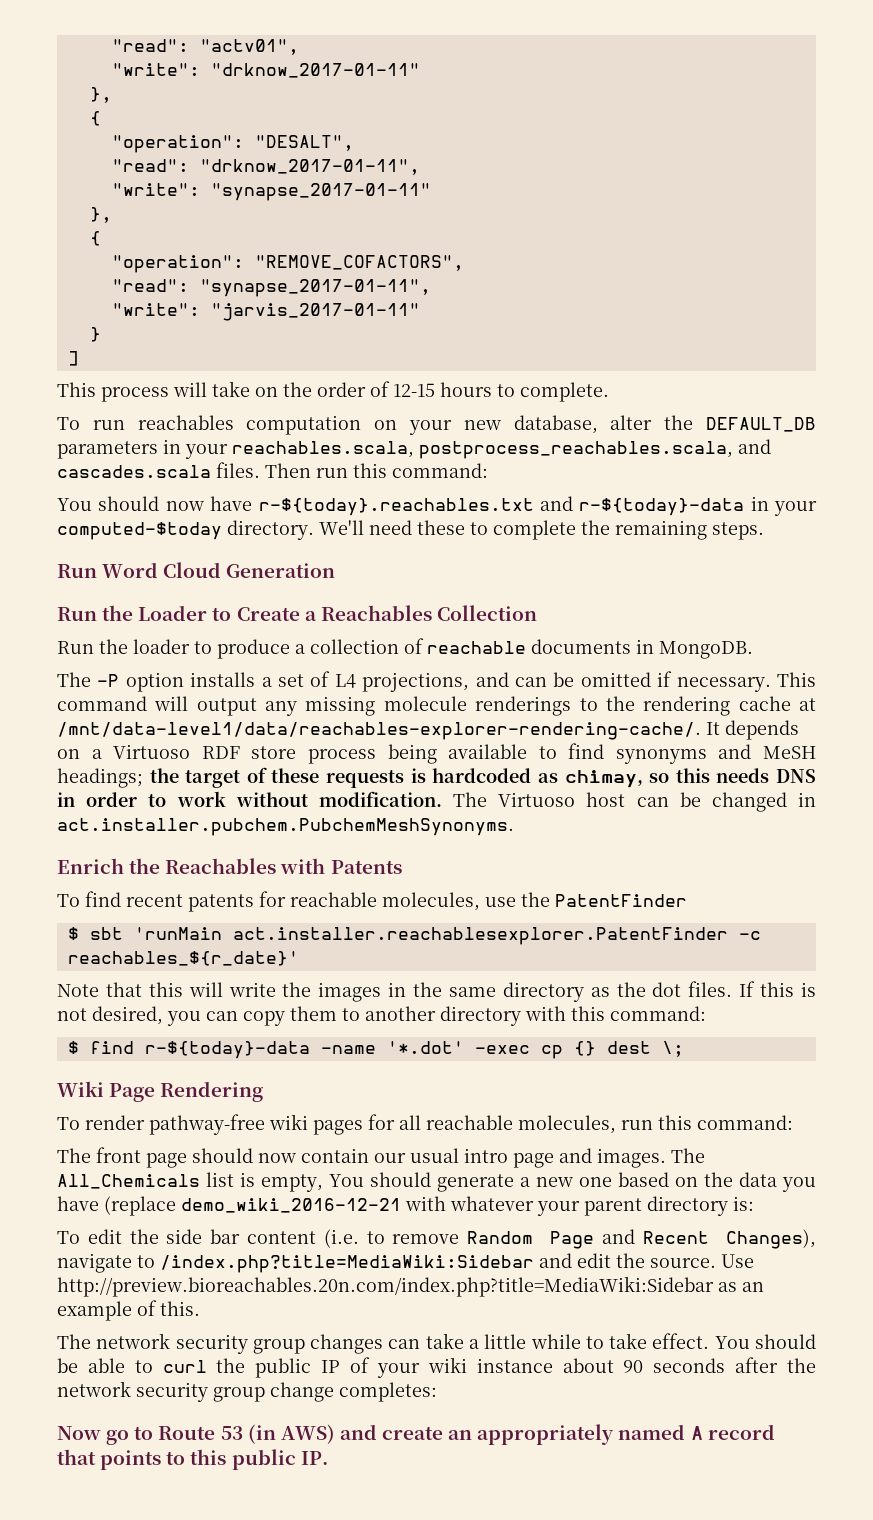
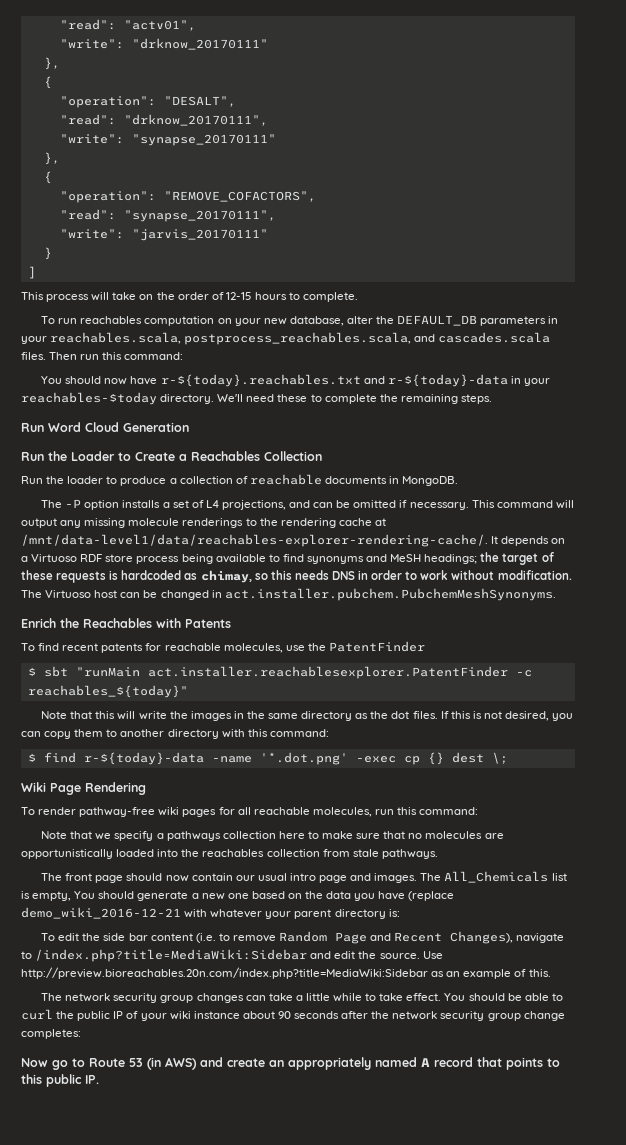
[210,63,420,78] "drknow_2017-01-11" -> [131,38,268,50] "drknow_20170111"
[199,159,420,175] [111,183,431,201] "drknow_2017-01-11", // "write": "synapse_2017-01-11" -> [123,114,268,126] [59,134,276,146] "drknow_20170111", // "write": "synapse_20170111"
[199,279,431,297] [111,303,420,321] "synapse_2017-01-11", // "write": "jarvis_2017-01-11" -> [123,210,276,222] [59,229,268,241] "synapse_20170111", // "write": "jarvis_20170111"
[57,522,222,540] computed-$today -> [21,392,157,405] reachables-$today
[133,927,222,940] 'runMain -> [75,667,140,677] "runMain
[67,951,299,966] reachables_${r_date}' -> [27,685,188,698] reachables_${today}"
[386,1041,464,1054] '*.dot' -> [259,752,348,765] '*.dot.png'
(793, 1122) none -> [41,831,504,841] [21,849,438,859] // Note that we specify a pathways collection here to make sure that no molecules are opportunistically loaded into the reachables collection from stale pathways.

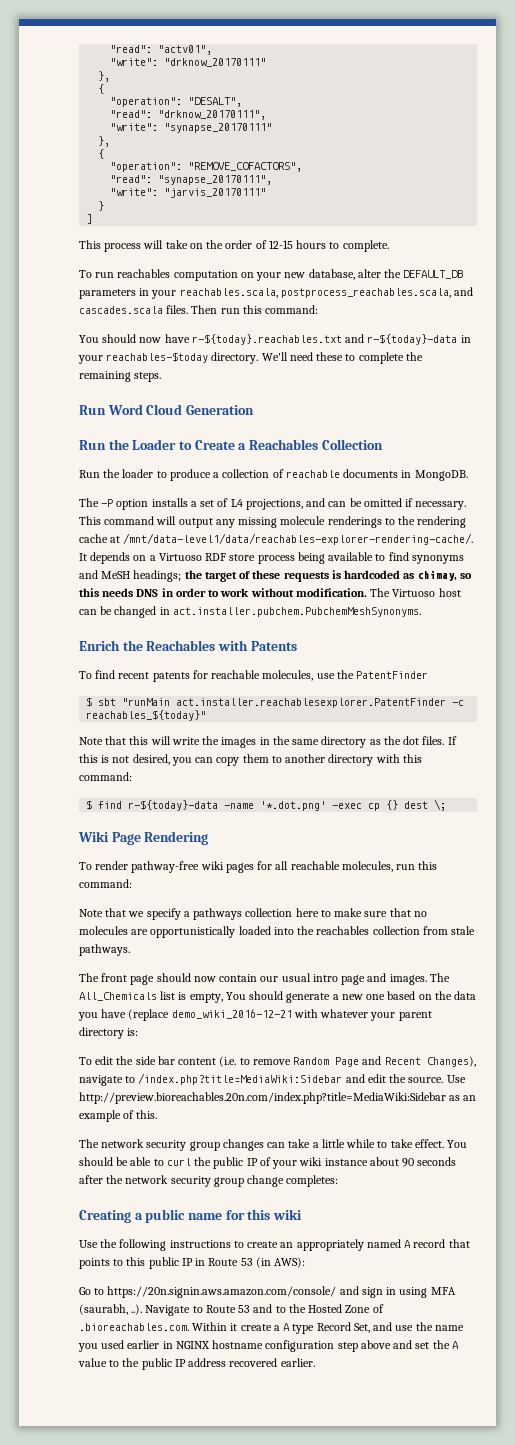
[21,1057,223,1070] Now go to Route 53 (in AWS) and -> [79,1209,302,1223] [79,1239,244,1251] Creating a public name for this wiki // Use the following instructions to
[85,1075,99,1084] IP. -> [181,1257,306,1268] [79,1286,456,1298] [79,1304,384,1316] [79,1322,464,1334] [78,1340,459,1352] [78,1358,315,1370] IP in Route 53 (in AWS): // Go to https://20n.signin.aws.amazon.com/console/ and sign in using MFA (saurabh, ..). Navigate to Route 53 and to the Hosted Zone of .bioreachables.com. Within it create a A type Record Set, and use the name you used earlier in NGINX hostname configuration step above and set the A value to the public IP address recovered earlier.

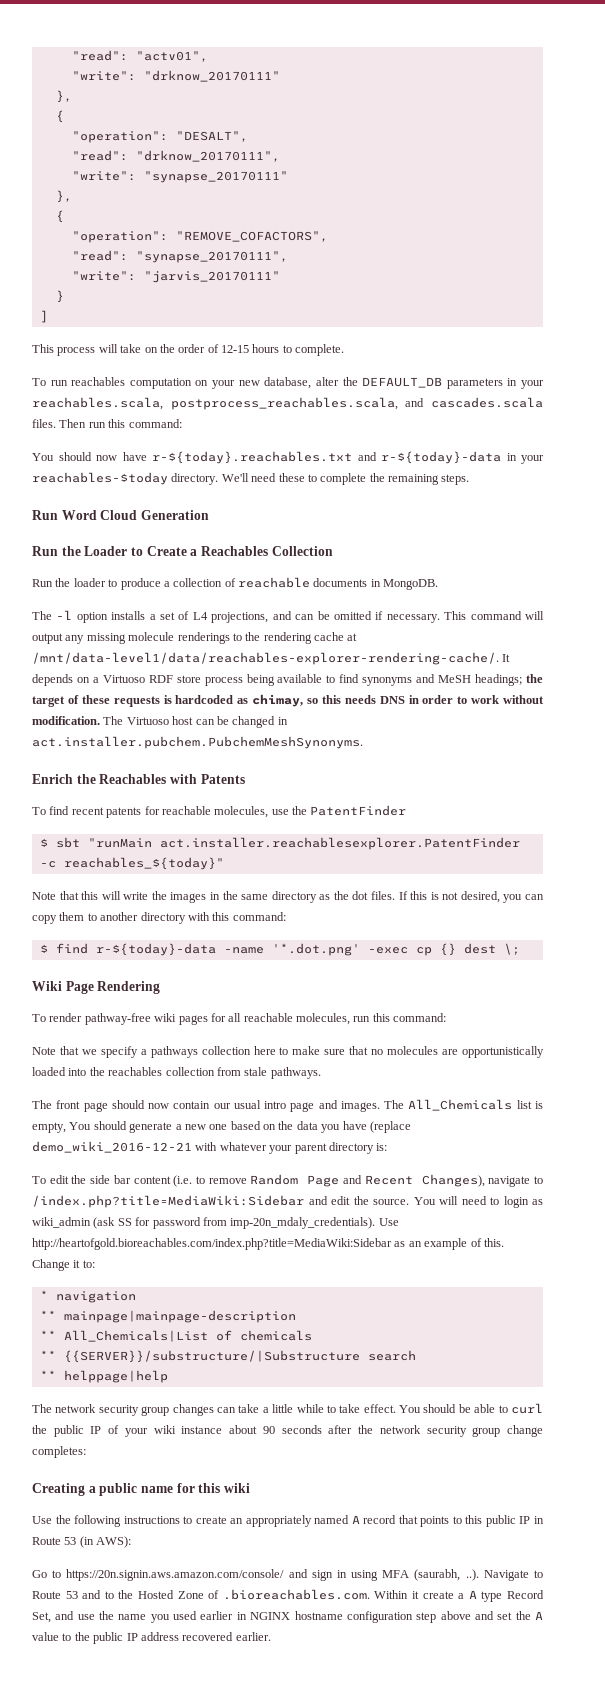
[101,499,114,507] -P -> [56,610,73,620] -l
[446,1075,466,1083] [79,1092,446,1104] Use http://preview.bioreachables.20n.com/index.php?title=MediaWiki:Sidebar -> [413,1196,543,1208] [32,1217,399,1229] [32,1238,392,1250] You will need to login as wiki_admin (ask SS for password from imp-20n_mdaly_credentials). Use http://heartofgold.bioreachables.com/index.php?title=MediaWiki:Sidebar
(158, 1114) none -> [32,1259,95,1271] [39,1290,136,1303] [39,1310,296,1323] [39,1330,312,1342] [39,1350,416,1363] [39,1370,168,1383] Change it to: // * navigation // ** mainpage|mainpage-description // ** All_Chemicals|List of chemicals // ** {{SERVER}}/substructure/|Substructure search // ** helppage|help

